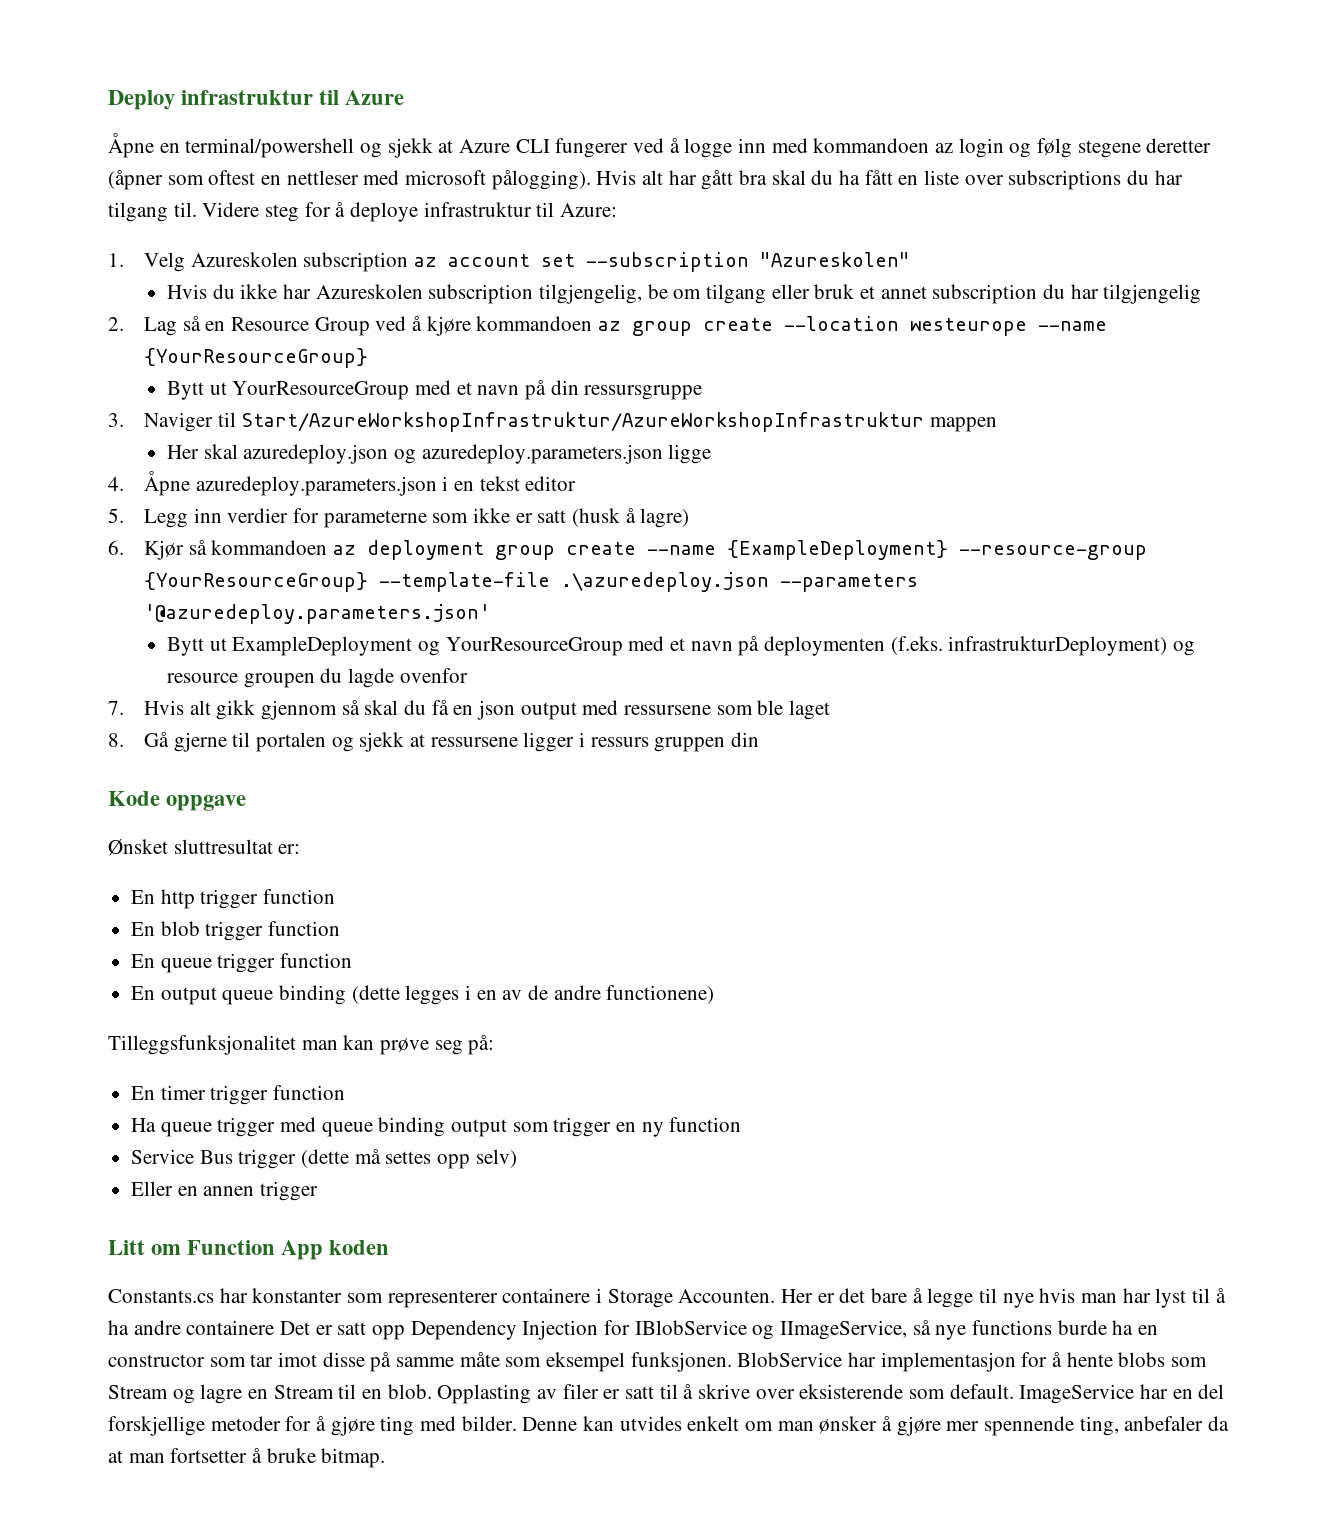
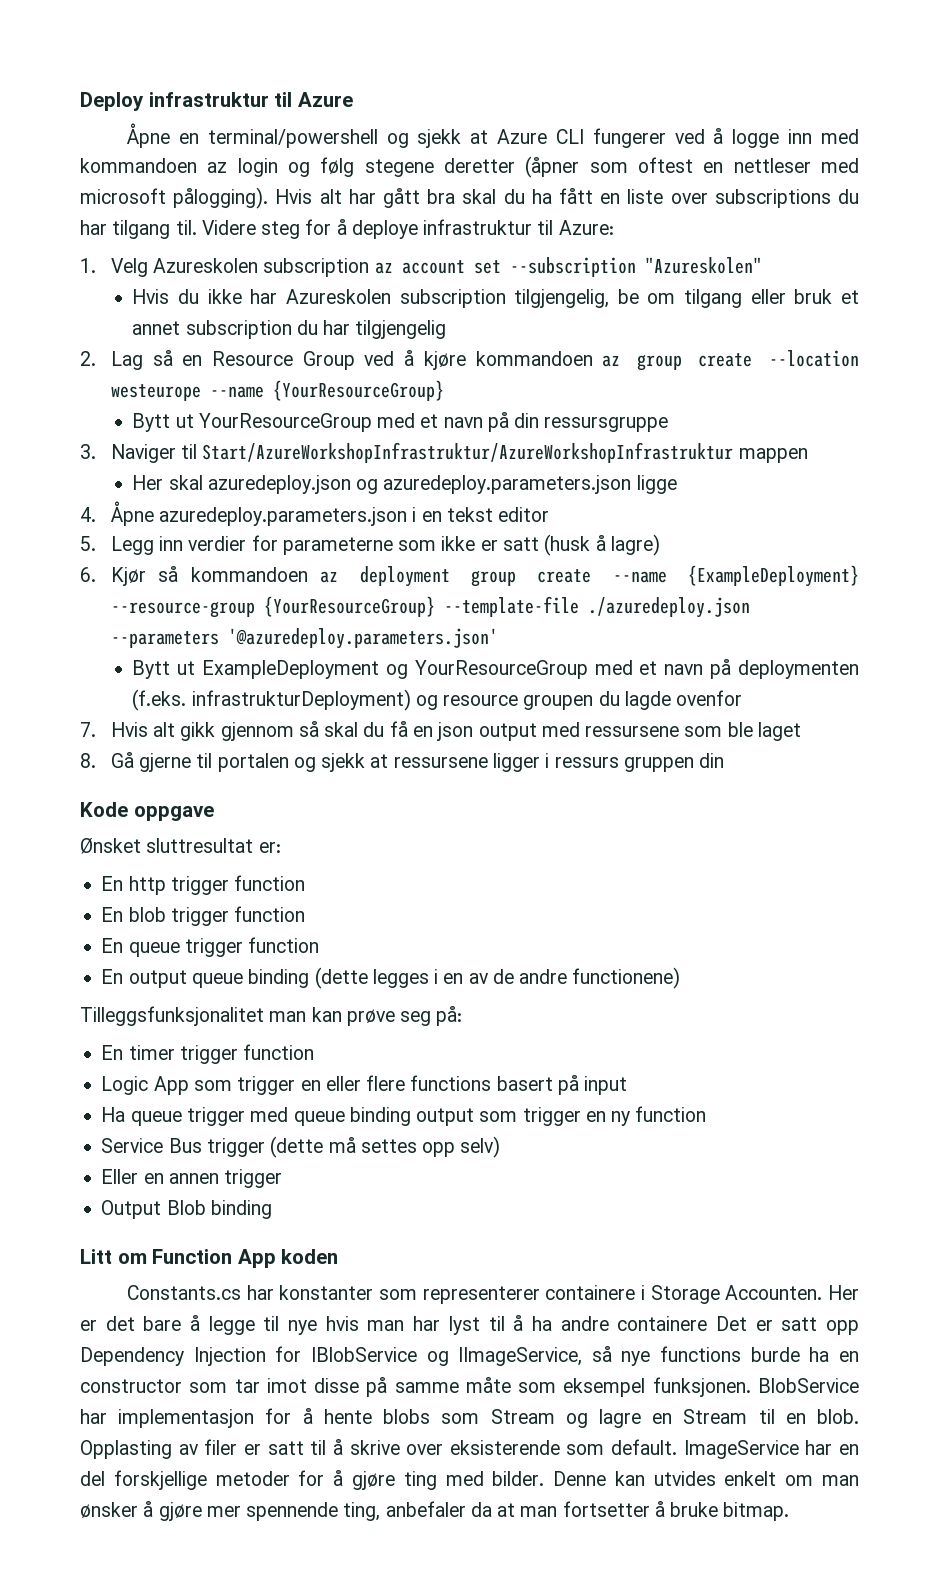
[560,572,769,592] .\azuredeploy.json -> [587,597,750,618] ./azuredeploy.json
(346, 1092) none -> [101,1075,628,1095] // Logic App som trigger en eller flere functions basert på input
(319, 1191) none -> [101,1200,272,1219] // Output Blob binding

